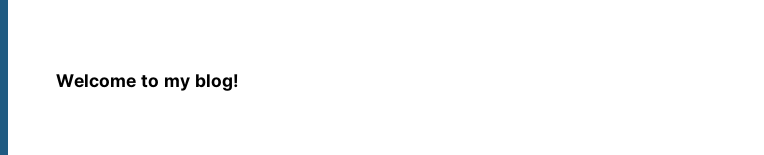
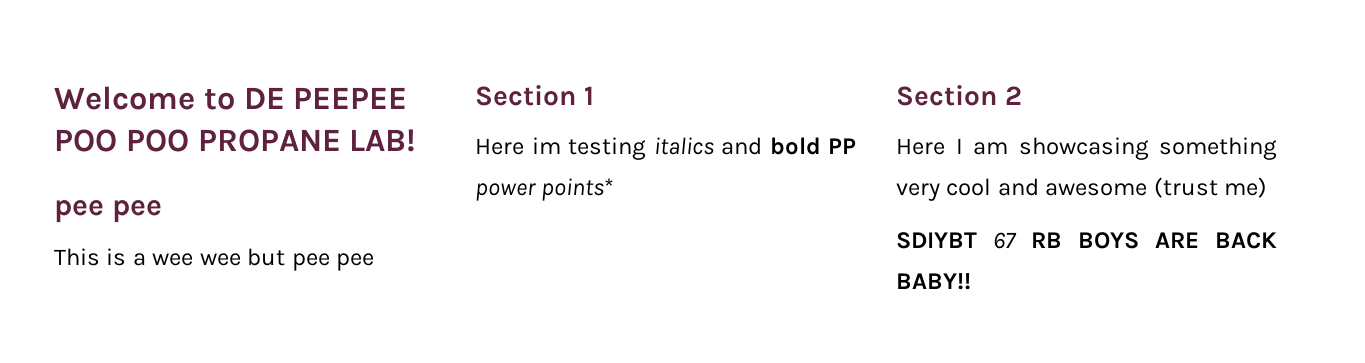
[163,74,239,91] my blog! -> [243,87,408,109] [54,129,417,152] [54,200,163,223] [54,248,375,271] [475,85,594,106] [475,137,856,160] [475,178,615,201] [896,85,1022,106] [896,137,1277,160] [896,177,1268,201] [896,232,1277,249] [896,273,971,290] DE PEEPEE POO POO PROPANE LAB! // pee pee // This is a wee wee but pee pee // Section 1 // Here im testing italics and bold PP power points* // Section 2 // Here I am showcasing something very cool and awesome (trust me) // SDIYBT 67 RB BOYS ARE BACK BABY!!

